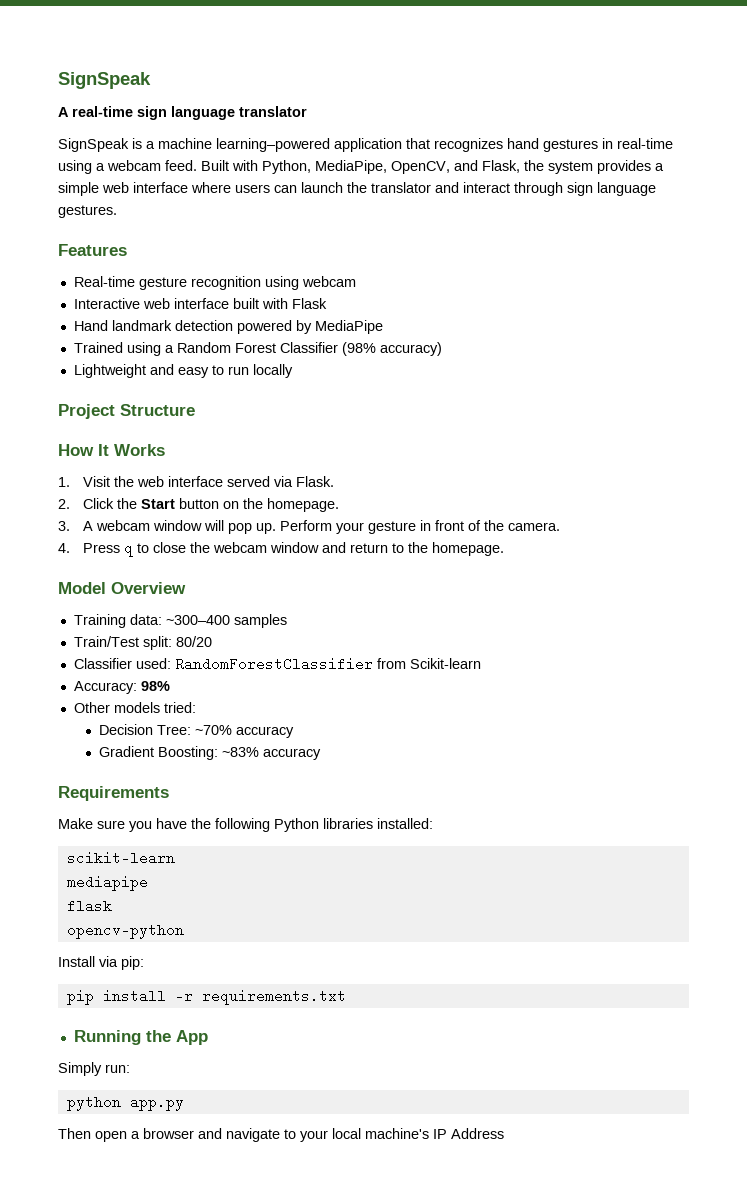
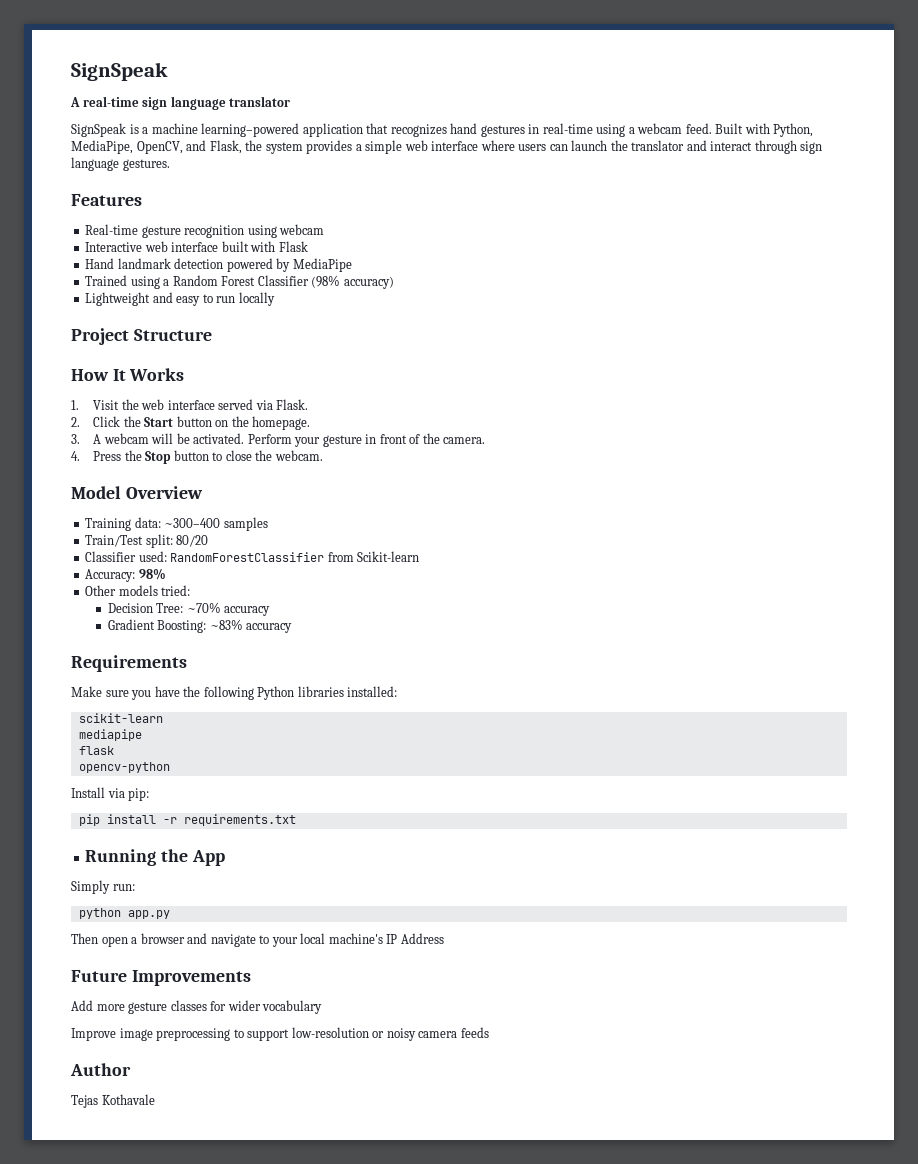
[153,520,277,534] window will pop up. -> [151,433,245,444] will be activated.
[124,542,505,557] q to close the webcam window and return to the homepage. -> [124,450,323,464] the Stop button to close the webcam.
(504, 1133) none -> [71,970,251,986] [71,1000,323,1014] [71,1027,489,1041] [70,1063,131,1076] [71,1094,155,1108] // Future Improvements // Add more gesture classes for wider vocabulary // Improve image preprocessing to support low-resolution or noisy camera feeds // Author // Tejas Kothavale

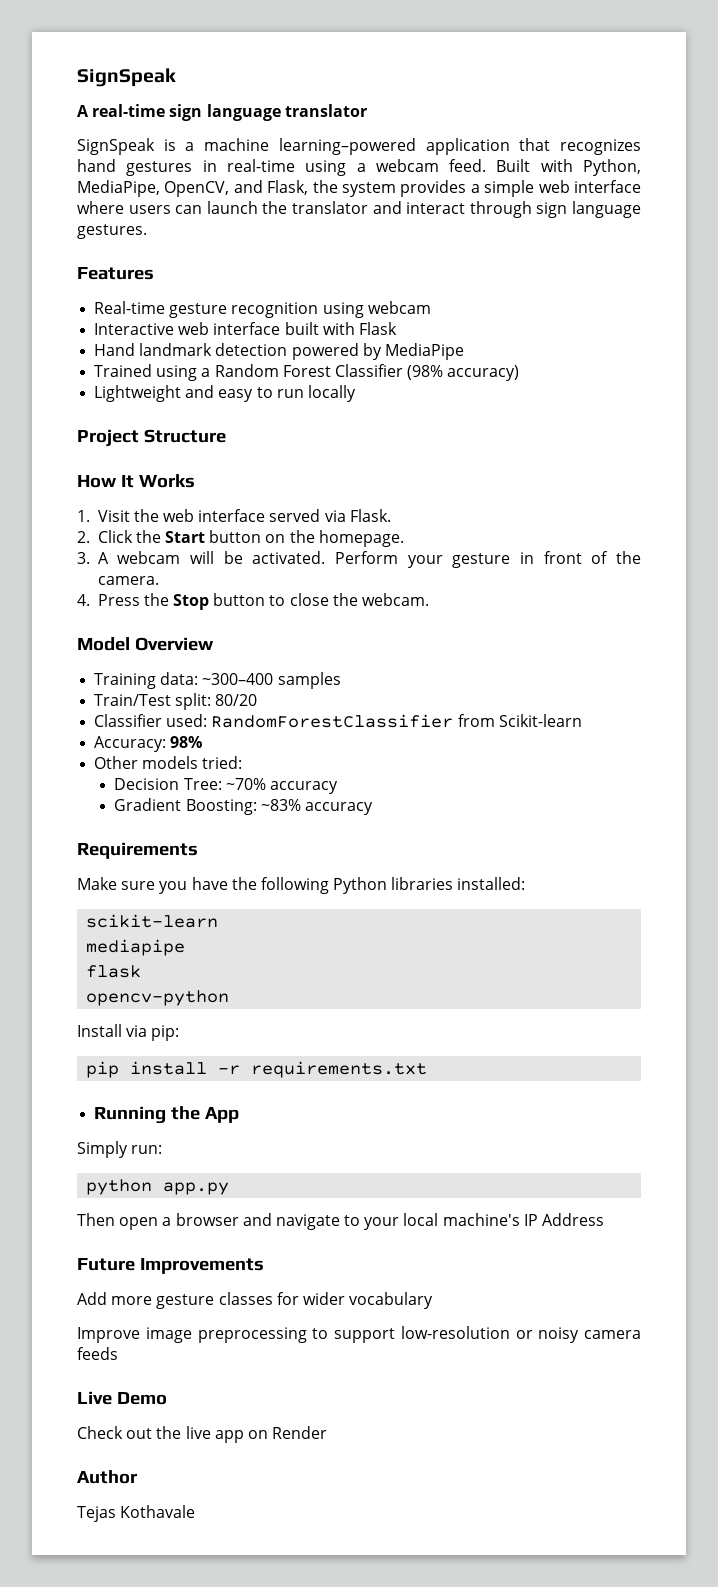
(489, 1032) none -> [77,1391,167,1405] [77,1426,328,1443] // Live Demo // Check out the live app on Render

